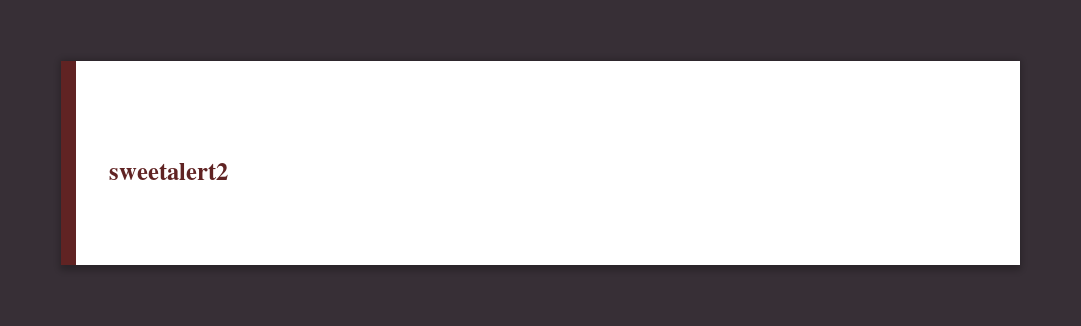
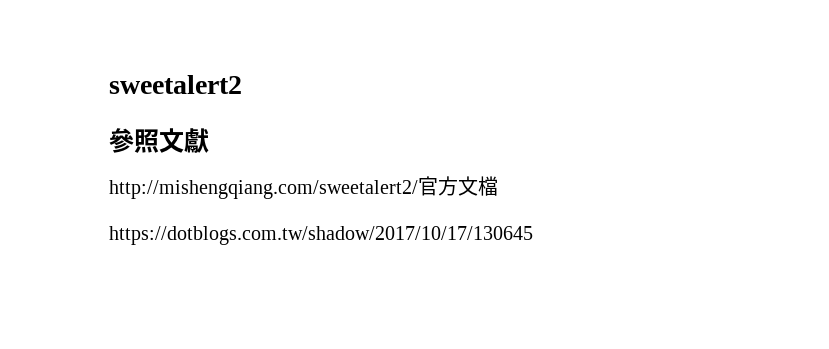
(228, 171) none -> [109,128,209,153] [109,176,498,199] [109,226,533,245] // 參照文獻 // http://mishengqiang.com/sweetalert2/官方文檔 // https://dotblogs.com.tw/shadow/2017/10/17/130645

